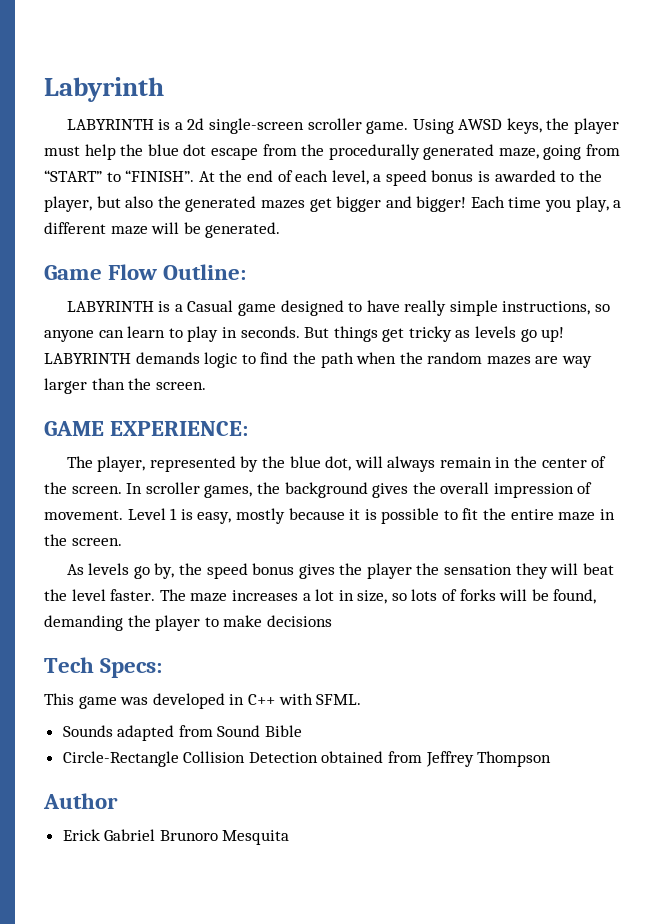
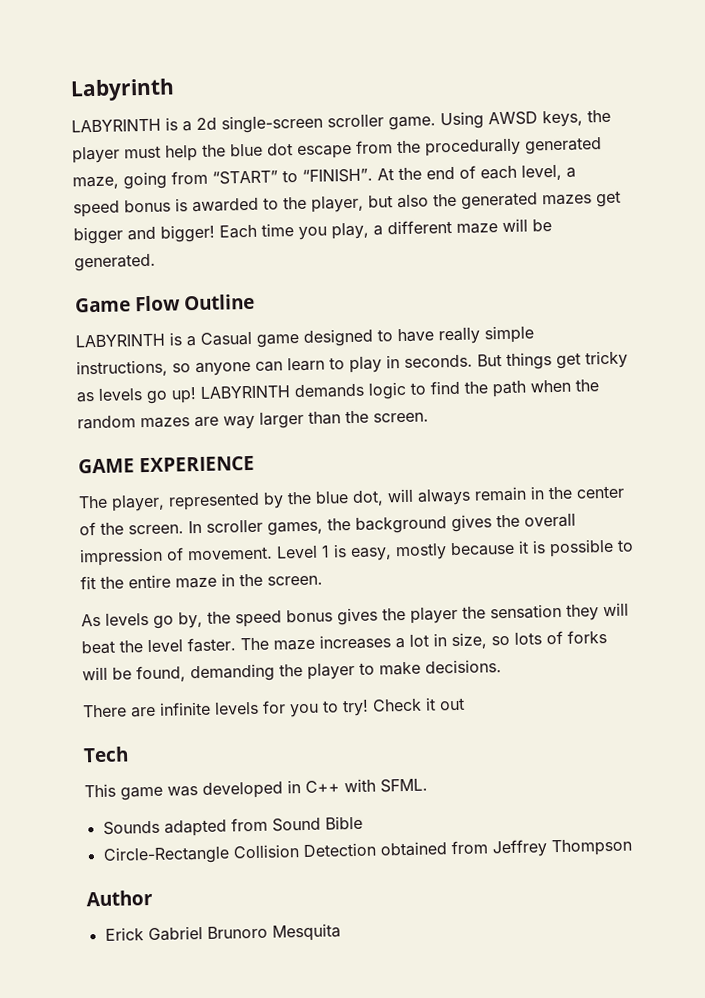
[163,264,247,280] Outline: -> [183,293,256,311] Outline
[110,421,249,436] EXPERIENCE: -> [139,455,256,473] EXPERIENCE
[266,615,332,627] decisions -> [425,659,502,674] [82,697,465,718] decisions. // There are infinite levels for you to try! Check it out
[100,658,163,678] Specs: -> (129, 754) none

